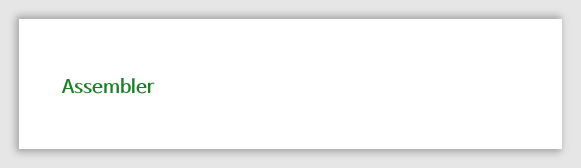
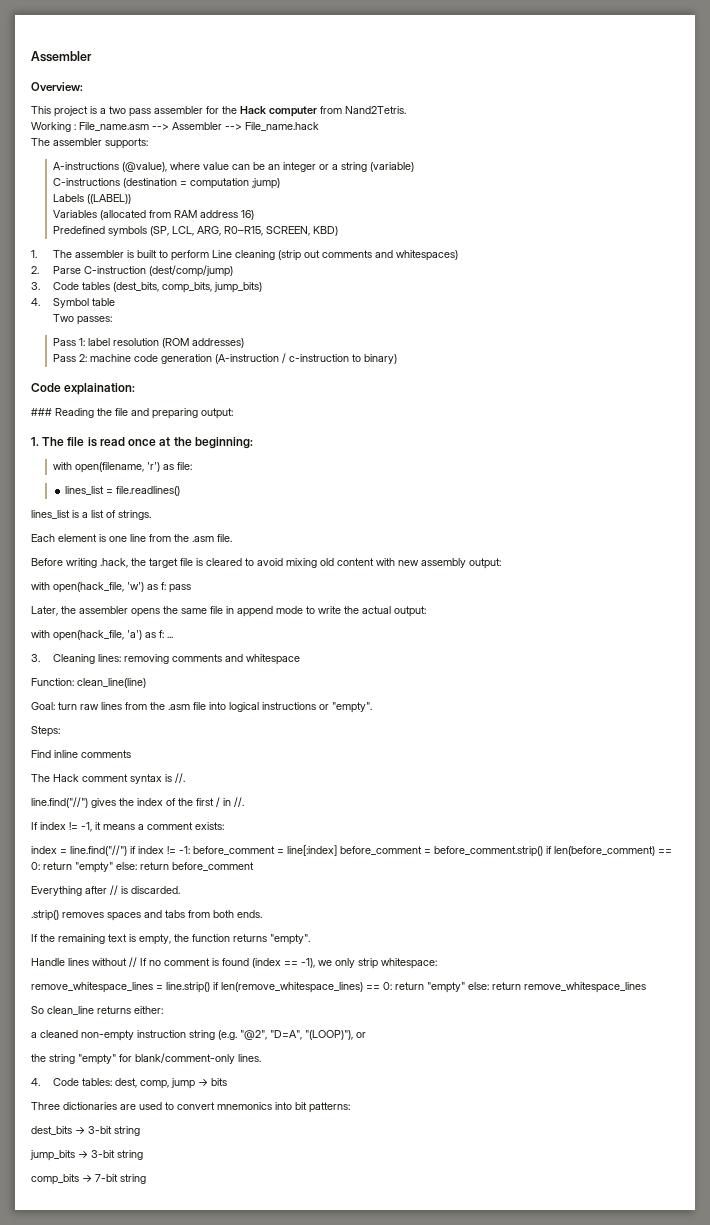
[61,78,155,94] Assembler -> [31,51,92,62] [31,82,83,91] [31,106,406,117] [31,122,319,132] [31,138,148,149] [52,162,414,172] [52,178,280,189] [52,194,131,204] [52,210,254,220] [52,226,338,236] [31,250,458,261] [31,265,233,277] [31,282,262,293] [31,298,115,308] [52,314,112,325] [52,338,244,348] [52,353,397,364] [31,383,136,395] [31,408,233,419] [31,437,253,449] [52,462,192,473] [64,486,180,496] [31,510,151,520] [31,534,232,542] [31,558,501,569] [31,582,191,593] [31,606,426,617] [31,630,173,641] [31,654,300,665] [31,678,146,688] [31,702,372,713] [31,726,60,737] [31,750,131,758] [31,773,185,784] [31,797,244,808] [31,822,224,832] [31,845,672,857] [31,862,254,873] [31,885,180,896] [31,910,262,921] [31,934,310,945] [31,957,437,969] [31,982,646,993] [31,1006,163,1015] [31,1030,366,1041] [31,1053,261,1065] [31,1078,227,1089] [31,1102,350,1113] [31,1126,140,1136] [30,1150,143,1161] [31,1174,146,1185] Assembler // Overview: // This project is a two pass assembler for the Hack computer from Nand2Tetris. // Working : File_name.asm --> Assembler --> File_name.hack // The assembler supports: // A-instructions (@value), where value can be an integer or a string (variable) // C-instructions (destination = computation ;jump) // Labels ((LABEL)) // Variables (allocated from RAM address 16) // Predefined symbols (SP, LCL, ARG, R0–R15, SCREEN, KBD) // 1. The assembler is built to perform Line cleaning (strip out comments and whitespaces) // 2. Parse C-instruction (dest/comp/jump) // 3. Code tables (dest_bits, comp_bits, jump_bits) // 4. Symbol table // Two passes: // Pass 1: label resolution (ROM addresses) // Pass 2: machine code generation (A-instruction / c-instruction to binary) // Code explaination: // ### Reading the file and preparing output: // 1. The file is read once at the beginning: // with open(filename, 'r') as file: // lines_list = file.readlines() // lines_list is a list of strings. // Each element is one line from the .asm file. // Before writing .hack, the target file is cleared to avoid mixing old content with new assembly output: // with open(hack_file, 'w') as f: pass // Later, the assembler opens the same file in append mode to write the actual output: // with open(hack_file, 'a') as f: ... // 3. Cleaning lines: removing comments and whitespace // Function: clean_line(line) // Goal: turn raw lines from the .asm file into logical instructions or "empty". // Steps: // Find inline comments // The Hack comment syntax is //. // line.find("//") gives the index of the first / in //. // If index != -1, it means a comment exists: // index = line.find("//") if index != -1: before_comment = line[:index] before_comment = before_comment.strip() if len(before_comment) == 0: return "empty" else: return before_comment // Everything after // is discarded. // .strip() removes spaces and tabs from both ends. // If the remaining text is empty, the function returns "empty". // Handle lines without // If no comment is found (index == -1), we only strip whitespace: // remove_whitespace_lines = line.strip() if len(remove_whitespace_lines) == 0: return "empty" else: return remove_whitespace_lines // So clean_line returns either: // a cleaned non-empty instruction string (e.g. "@2", "D=A", "(LOOP)"), or // the string "empty" for blank/comment-only lines. // 4. Code tables: dest, comp, jump → bits // Three dictionaries are used to convert mnemonics into bit patterns: // dest_bits → 3-bit string // jump_bits → 3-bit string // comp_bits → 7-bit string

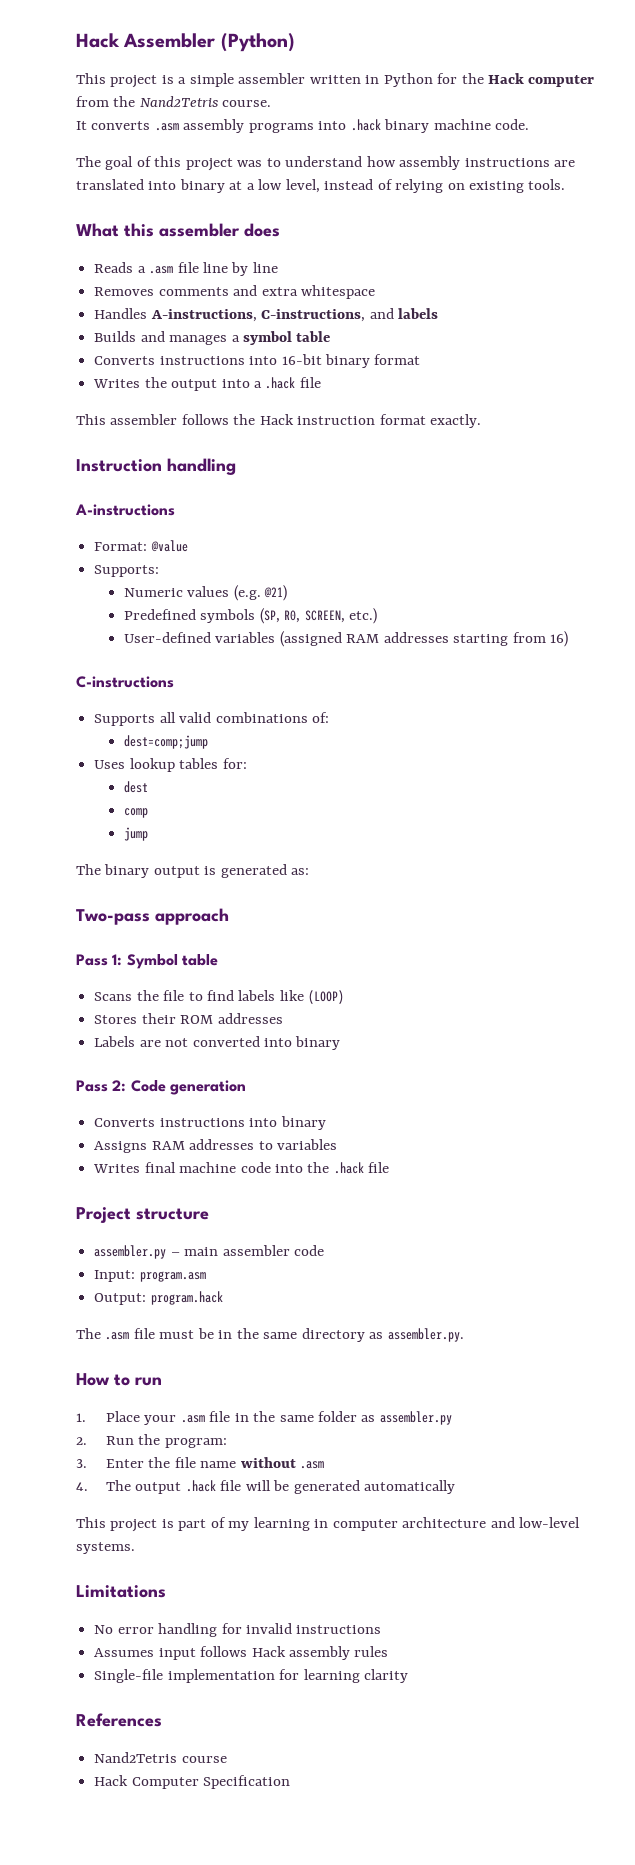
[31,51,92,62] [31,82,83,91] Assembler // Overview: -> [76,33,295,52] Hack Assembler (Python)
[109,106,203,117] two pass assembler -> [189,73,433,87] simple assembler written in Python
[345,106,406,114] [31,122,319,132] [31,138,148,149] [52,162,414,172] [52,178,280,189] [52,194,131,204] [52,210,254,220] [52,226,338,236] [31,250,458,261] [31,265,233,277] [31,282,262,293] [31,298,115,308] [52,314,112,325] [52,338,244,348] [52,353,397,364] [31,383,136,395] [31,408,233,419] [31,437,253,449] [52,462,192,473] [64,486,180,496] [31,510,151,520] [31,534,232,542] [31,558,501,569] [31,582,191,593] [31,606,426,617] [31,630,173,641] [31,654,300,665] [31,678,146,688] [31,702,372,713] [31,726,60,737] [31,750,131,758] [31,773,185,784] [31,797,244,808] [31,822,224,832] [31,845,672,857] [31,862,254,873] [31,885,180,896] [31,910,262,921] [31,934,310,945] [31,957,437,969] [31,982,646,993] [31,1006,163,1015] [31,1030,366,1041] [31,1053,261,1065] [31,1078,227,1089] [31,1102,350,1113] [31,1126,140,1136] [30,1150,143,1161] [31,1174,146,1185] Nand2Tetris. // Working : File_name.asm --> Assembler --> File_name.hack // The assembler supports: // A-instructions (@value), where value can be an integer or a string (variable) // C-instructions (destination = computation ;jump) // Labels ((LABEL)) // Variables (allocated from RAM address 16) // Predefined symbols (SP, LCL, ARG, R0–R15, SCREEN, KBD) // 1. The assembler is built to perform Line cleaning (strip out comments and whitespaces) // 2. Parse C-instruction (dest/comp/jump) // 3. Code tables (dest_bits, comp_bits, jump_bits) // 4. Symbol table // Two passes: // Pass 1: label resolution (ROM addresses) // Pass 2: machine code generation (A-instruction / c-instruction to binary) // Code explaination: // ### Reading the file and preparing output: // 1. The file is read once at the beginning: // with open(filename, 'r') as file: // lines_list = file.readlines() // lines_list is a list of strings. // Each element is one line from the .asm file. // Before writing .hack, the target file is cleared to avoid mixing old content with new assembly output: // with open(hack_file, 'w') as f: pass // Later, the assembler opens the same file in append mode to write the actual output: // with open(hack_file, 'a') as f: ... // 3. Cleaning lines: removing comments and whitespace // Function: clean_line(line) // Goal: turn raw lines from the .asm file into logical instructions or "empty". // Steps: // Find inline comments // The Hack comment syntax is //. // line.find("//") gives the index of the first / in //. // If index != -1, it means a comment exists: // index = line.find("//") if index != -1: before_comment = line[:index] before_comment = before_comment.strip() if len(before_comment) == 0: return "empty" else: return before_comment // Everything after // is discarded. // .strip() removes spaces and tabs from both ends. // If the remaining text is empty, the function returns "empty". // Handle lines without // If no comment is found (index == -1), we only strip whitespace: // remove_whitespace_lines = line.strip() if len(remove_whitespace_lines) == 0: return "empty" else: return remove_whitespace_lines // So clean_line returns either: // a cleaned non-empty instruction string (e.g. "@2", "D=A", "(LOOP)"), or // the string "empty" for blank/comment-only lines. // 4. Code tables: dest, comp, jump → bits // Three dictionaries are used to convert mnemonics into bit patterns: // dest_bits → 3-bit string // jump_bits → 3-bit string // comp_bits → 7-bit string -> [113,96,272,108] [76,119,530,133] [76,156,576,171] [76,179,566,193] [76,223,280,237] [94,262,278,276] [94,285,375,299] [94,308,438,322] [94,331,331,345] [94,354,421,368] [93,377,321,391] [76,414,482,428] [76,458,236,475] [75,504,175,516] [94,540,188,552] [94,565,160,577] [123,585,288,601] [123,608,378,624] [123,631,569,647] [76,676,174,688] [94,712,329,726] [123,735,208,749] [94,758,247,772] [123,781,148,793] [123,808,148,818] [123,827,148,841] [76,864,310,878] [76,908,229,925] [76,954,218,969] [94,990,345,1004] [94,1013,283,1024] [94,1036,341,1050] [76,1080,246,1095] [94,1116,326,1130] [94,1139,337,1153] [93,1162,390,1174] [76,1207,209,1223] [94,1245,324,1259] [94,1270,206,1282] [94,1291,223,1305] [76,1328,464,1342] [76,1373,162,1386] [76,1411,452,1425] [76,1434,227,1448] [76,1457,325,1469] [76,1480,455,1494] [76,1517,581,1532] [76,1542,135,1554] [76,1585,166,1598] [94,1623,382,1637] [94,1646,389,1660] [94,1669,408,1683] [76,1713,162,1727] [94,1752,227,1763] [94,1775,291,1789] the Nand2Tetris course. // It converts .asm assembly programs into .hack binary machine code. // The goal of this project was to understand how assembly instructions are translated into binary at a low level, instead of relying on existing tools. // What this assembler does // Reads a .asm file line by line // Removes comments and extra whitespace // Handles A-instructions, C-instructions, and labels // Builds and manages a symbol table // Converts instructions into 16-bit binary format // Writes the output into a .hack file // This assembler follows the Hack instruction format exactly. // Instruction handling // A-instructions // Format: @value // Supports: // Numeric values (e.g. @21) // Predefined symbols (SP, R0, SCREEN, etc.) // User-defined variables (assigned RAM addresses starting from 16) // C-instructions // Supports all valid combinations of: // dest=comp;jump // Uses lookup tables for: // dest // comp // jump // The binary output is generated as: // Two-pass approach // Pass 1: Symbol table // Scans the file to find labels like (LOOP) // Stores their ROM addresses // Labels are not converted into binary // Pass 2: Code generation // Converts instructions into binary // Assigns RAM addresses to variables // Writes final machine code into the .hack file // Project structure // assembler.py – main assembler code // Input: program.asm // Output: program.hack // The .asm file must be in the same directory as assembler.py. // How to run // 1. Place your .asm file in the same folder as assembler.py // 2. Run the program: // 3. Enter the file name without .asm // 4. The output .hack file will be generated automatically // This project is part of my learning in computer architecture and low-level systems. // Limitations // No error handling for invalid instructions // Assumes input follows Hack assembly rules // Single-file implementation for learning clarity // References // Nand2Tetris course // Hack Computer Specification

